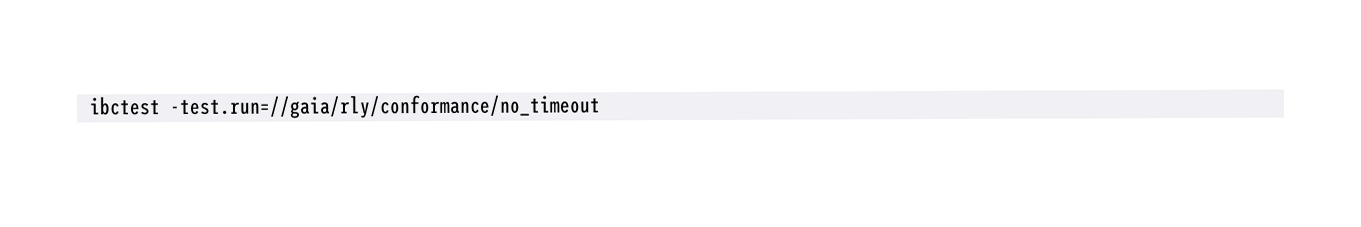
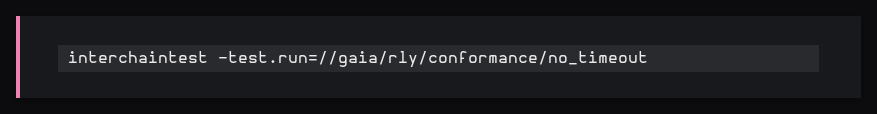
[89,96,162,116] ibctest -> [67,51,208,63] interchaintest

